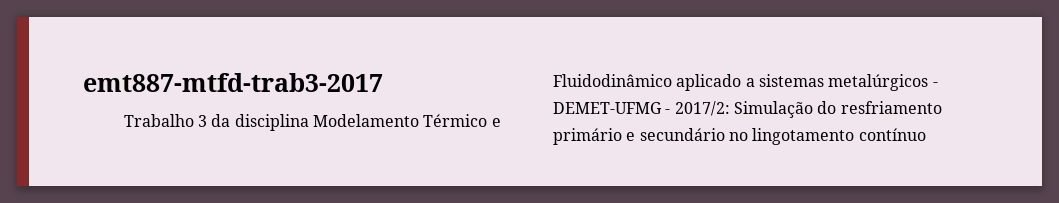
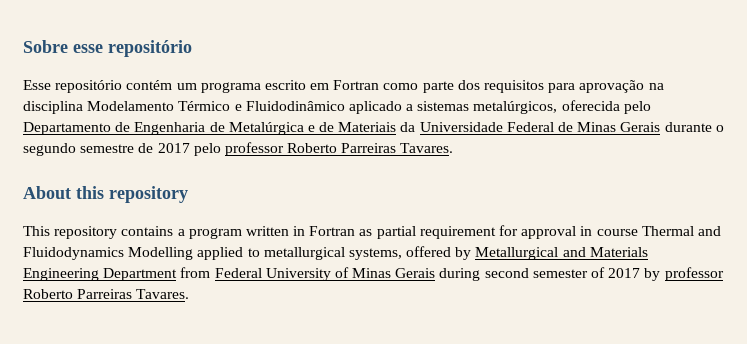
[83,73,383,92] [123,114,231,127] emt887-mtfd-trab3-2017 // Trabalho 3 da -> [23,40,192,57] [23,80,664,93] Sobre esse repositório // Esse repositório contém um programa escrito em Fortran como parte dos requisitos para aprovação na
[828,74,938,91] [553,101,942,118] [553,128,926,145] metalúrgicos - DEMET-UFMG - 2017/2: Simulação do resfriamento primário e secundário no lingotamento contínuo -> [473,100,651,114] [23,122,724,135] [23,142,454,156] [23,186,188,203] [23,225,721,239] [23,246,648,260] [23,267,724,281] [23,289,190,299] metalúrgicos, oferecida pelo Departamento de Engenharia de Metalúrgica e de Materiais da Universidade Federal de Minas Gerais durante o segundo semestre de 2017 pelo professor Roberto Parreiras Tavares. // About this repository // This repository contains a program written in Fortran as partial requirement for approval in course Thermal and Fluidodynamics Modelling applied to metallurgical systems, offered by Metallurgical and Materials Engineering Department from Federal University of Minas Gerais during second semester of 2017 by professor Roberto Parreiras Tavares.

